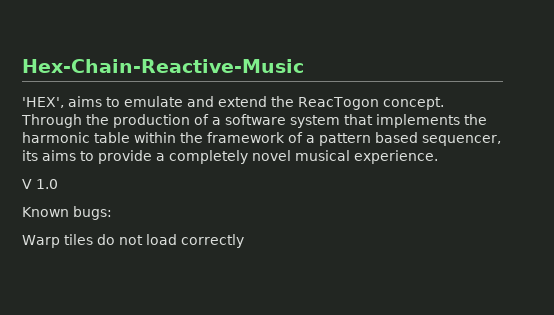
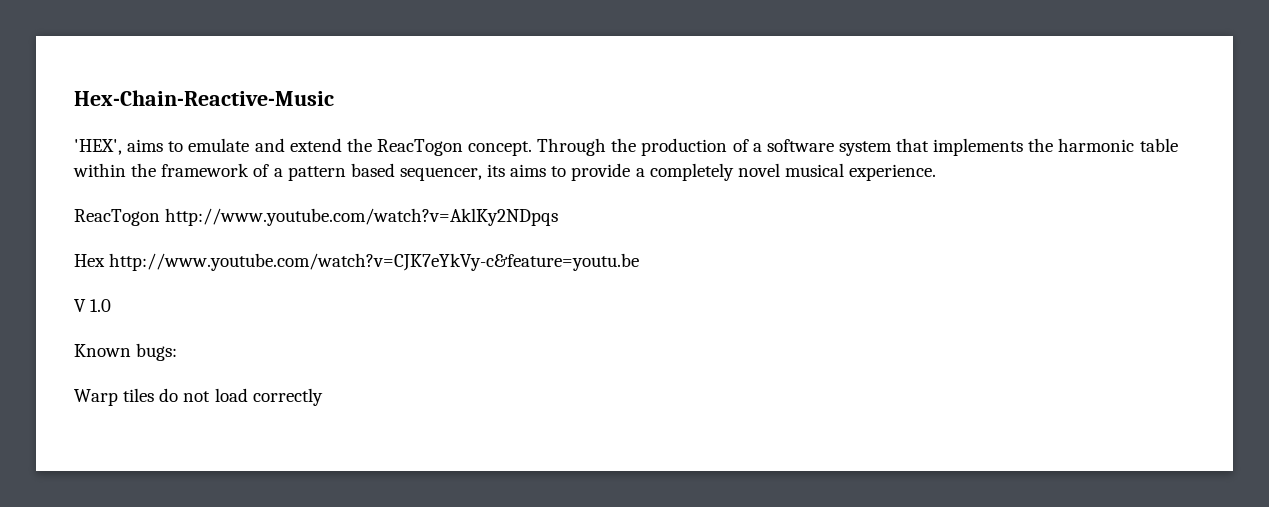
(438, 157) none -> [74,208,559,226] [74,253,640,271] // ReacTogon http://www.youtube.com/watch?v=AklKy2NDpqs // Hex http://www.youtube.com/watch?v=CJK7eYkVy-c&feature=youtu.be

